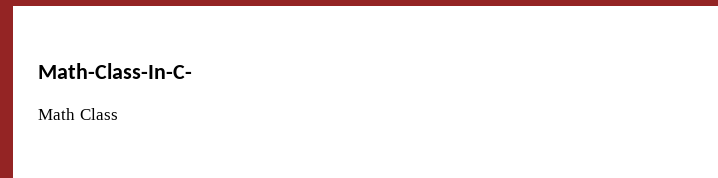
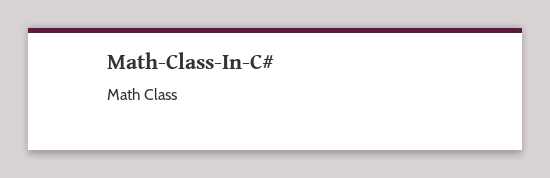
[38,63,192,79] Math-Class-In-C- -> [107,52,274,69] Math-Class-In-C#

